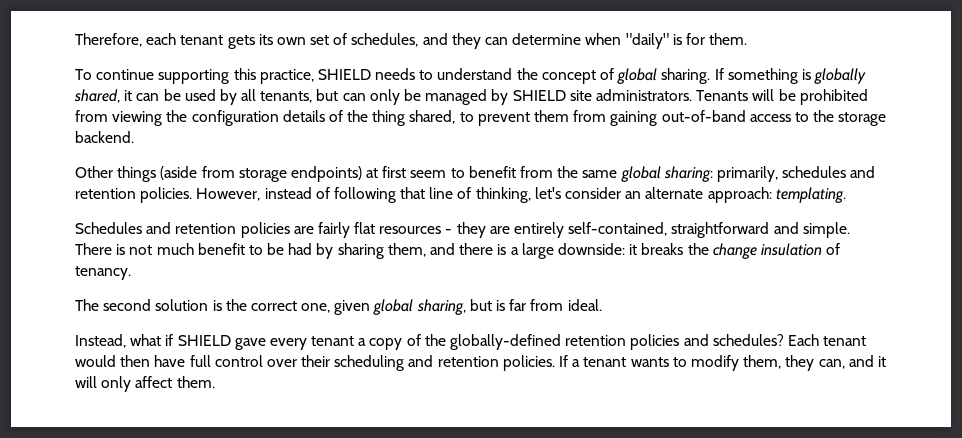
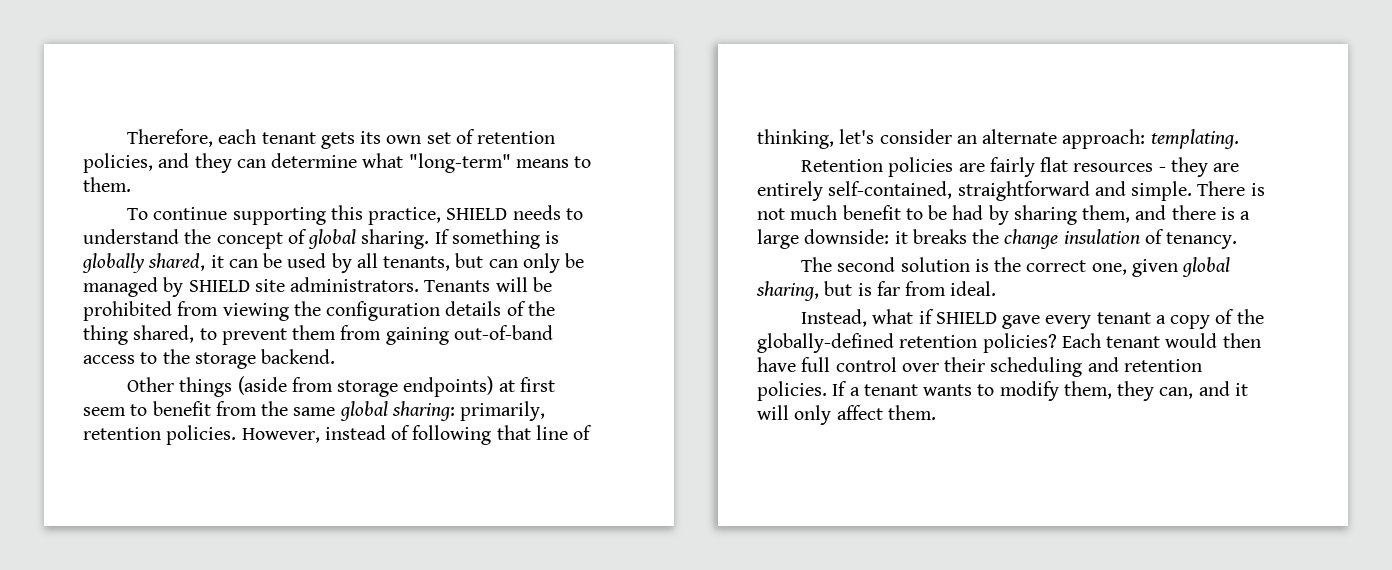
[351,33,419,47] schedules, -> [477,131,556,144] [83,153,153,173] retention policies,
[585,33,705,49] when "daily" is for -> [362,153,592,173] what "long-term" means to
[782,166,876,178] schedules and -> (546, 411) none
[75,222,237,234] Schedules and retention -> [800,159,883,172] Retention
[630,334,784,350] policies and schedules? -> [982,333,1057,353] policies?

